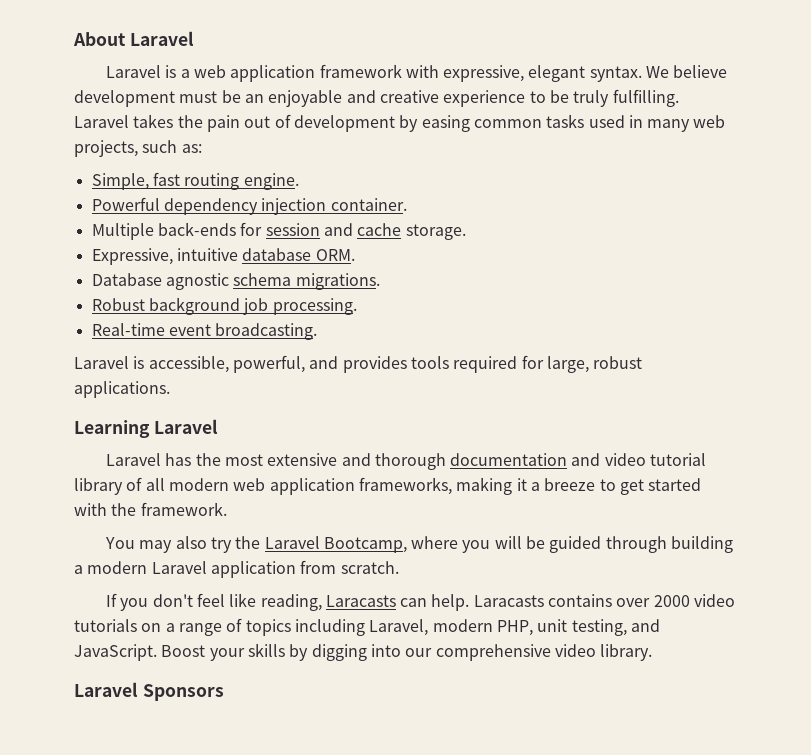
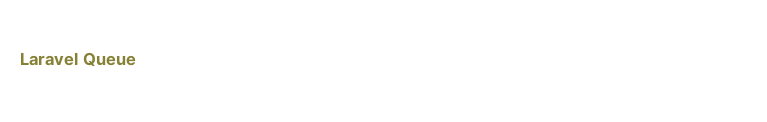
[73,31,194,46] [105,64,728,82] [74,89,679,107] [74,114,726,132] [74,140,202,157] [91,172,299,190] [91,197,407,215] [91,222,466,240] [91,248,355,265] [91,273,380,290] [91,297,357,315] [91,323,318,340] [74,355,643,373] [74,381,170,398] [74,419,218,438] [105,453,707,470] [74,477,702,495] [74,502,227,516] [104,536,734,553] [74,560,399,578] [105,593,736,611] [74,618,660,636] [74,643,653,661] [74,682,224,701] About Laravel // Laravel is a web application framework with expressive, elegant syntax. We believe development must be an enjoyable and creative experience to be truly fulfilling. Laravel takes the pain out of development by easing common tasks used in many web projects, such as: // Simple, fast routing engine. // Powerful dependency injection container. // Multiple back-ends for session and cache storage. // Expressive, intuitive database ORM. // Database agnostic schema migrations. // Robust background job processing. // Real-time event broadcasting. // Laravel is accessible, powerful, and provides tools required for large, robust applications. // Learning Laravel // Laravel has the most extensive and thorough documentation and video tutorial library of all modern web application frameworks, making it a breeze to get started with the framework. // You may also try the Laravel Bootcamp, where you will be guided through building a modern Laravel application from scratch. // If you don't feel like reading, Laracasts can help. Laracasts contains over 2000 video tutorials on a range of topics including Laravel, modern PHP, unit testing, and JavaScript. Boost your skills by digging into our comprehensive video library. // Laravel Sponsors -> [20,52,136,66] Laravel Queue

